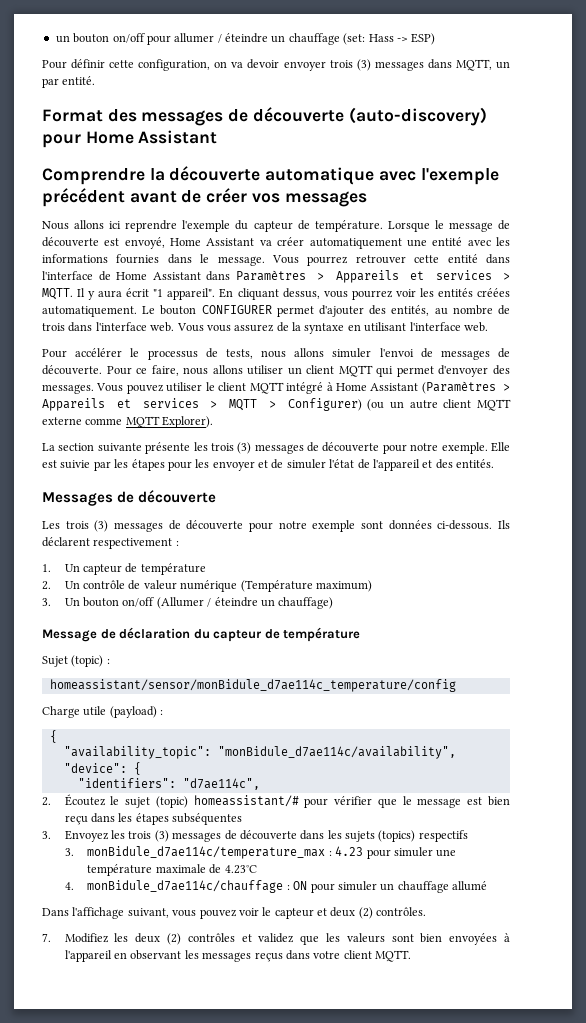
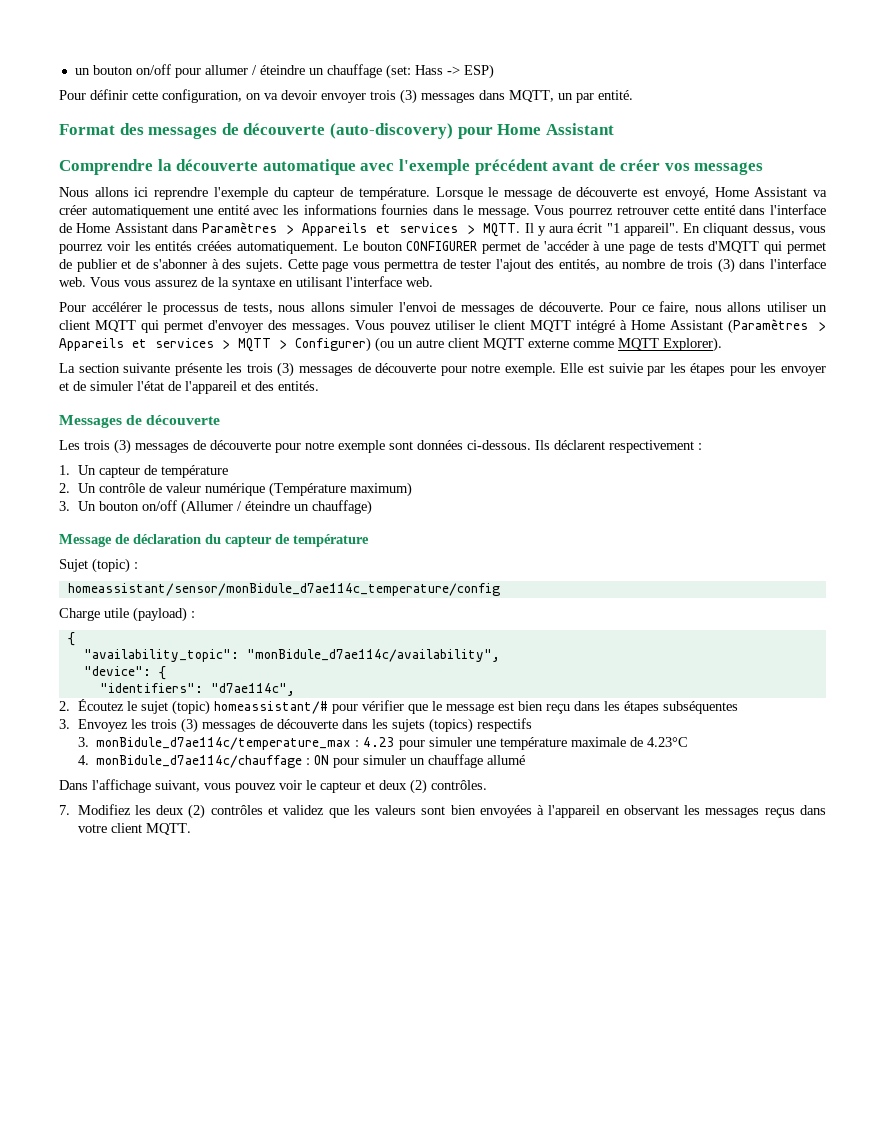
[318,305,364,317] d'ajouter -> [525,241,826,254] [59,259,531,272] de 'accéder à une page de tests d'MQTT qui permet de publier et de s'abonner à des sujets. Cette page vous permettra de tester l'ajout
(65, 327) none -> [717,258,735,273] (3)

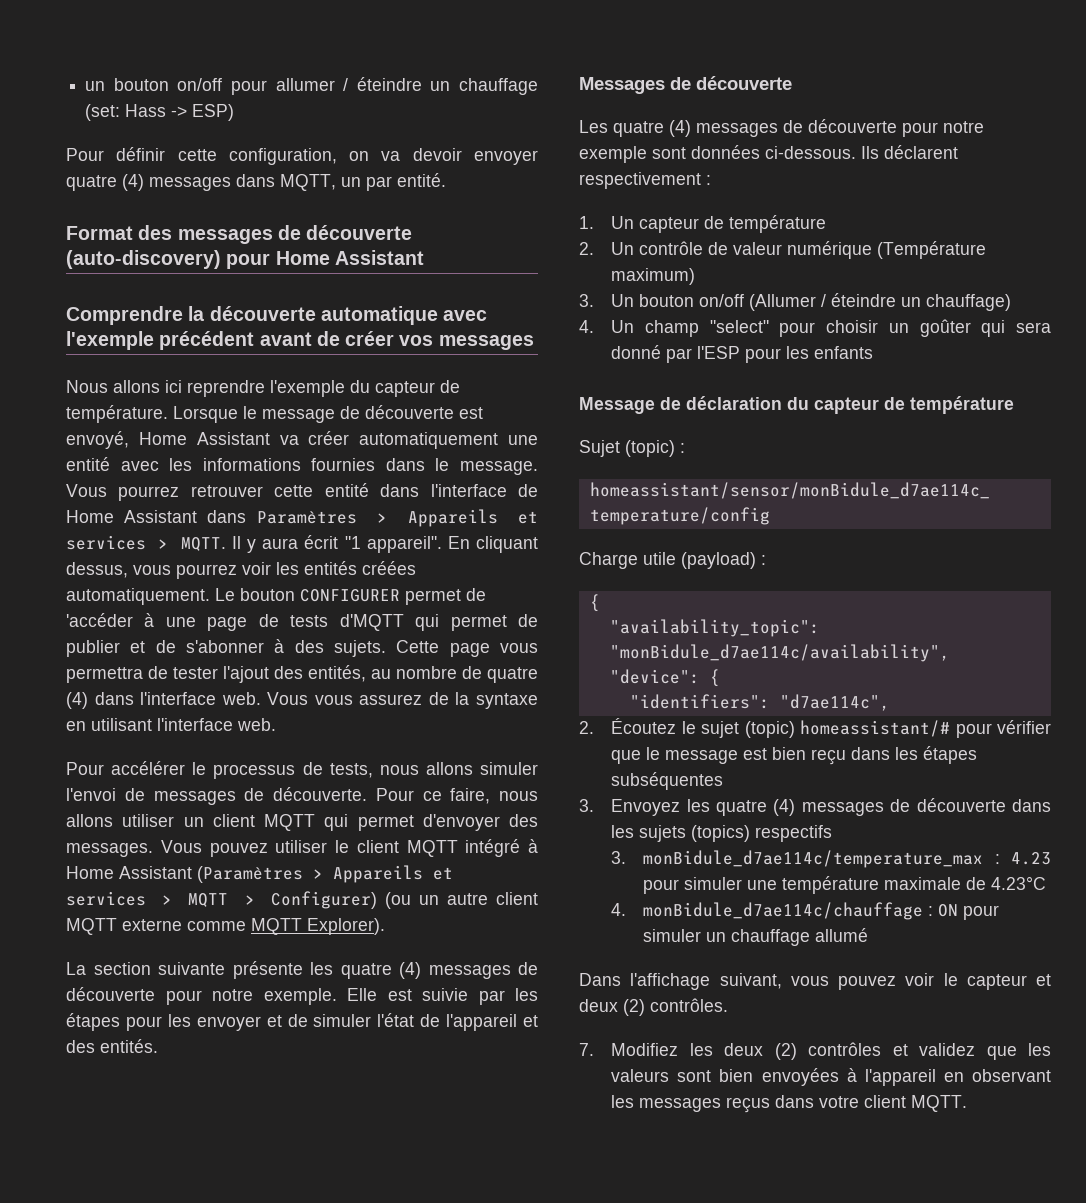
[370,89,417,104] trois (3) -> [66,174,144,191] quatre (4)
[687,258,735,273] trois (3) -> [487,667,538,683] [66,692,88,709] quatre (4)
[246,362,295,377] trois (3) -> [340,962,421,979] quatre (4)
[84,439,131,454] trois (3) -> [613,120,691,137] quatre (4)
(372, 507) none -> [579,319,1051,337] [611,345,874,363] // 4. Un champ "select" pour choisir un goûter qui sera donné par l'ESP pour les enfants
[150,718,198,733] trois (3) -> [715,799,796,816] quatre (4)

